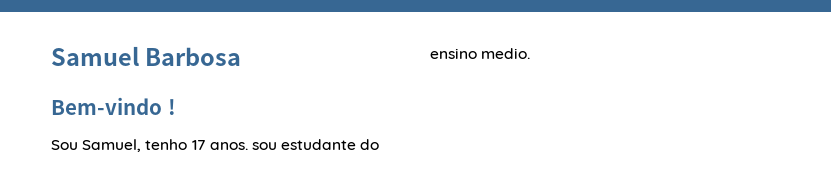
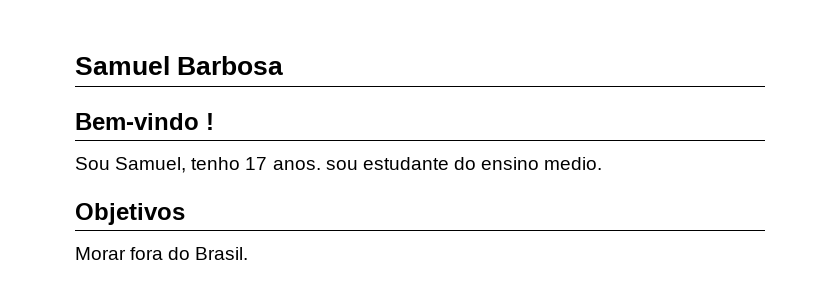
(531, 53) none -> [75,203,185,225] [75,247,249,260] // Objetivos // Morar fora do Brasil.

